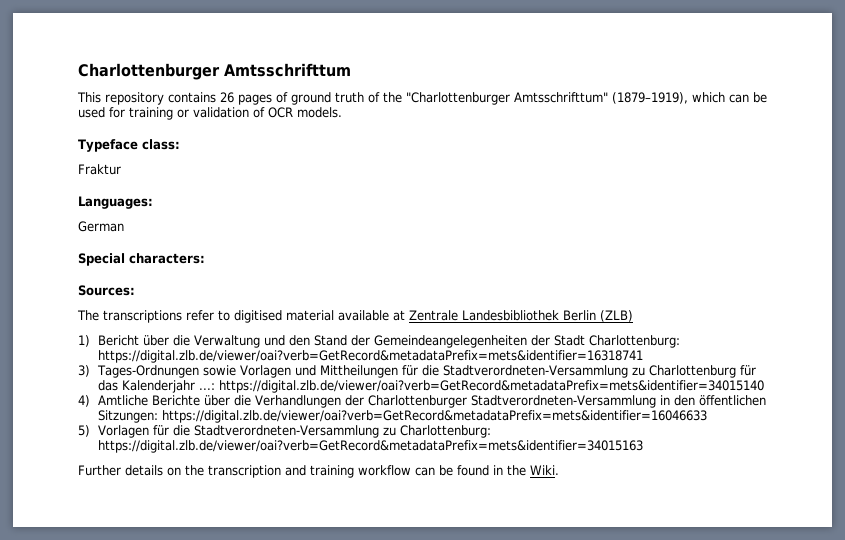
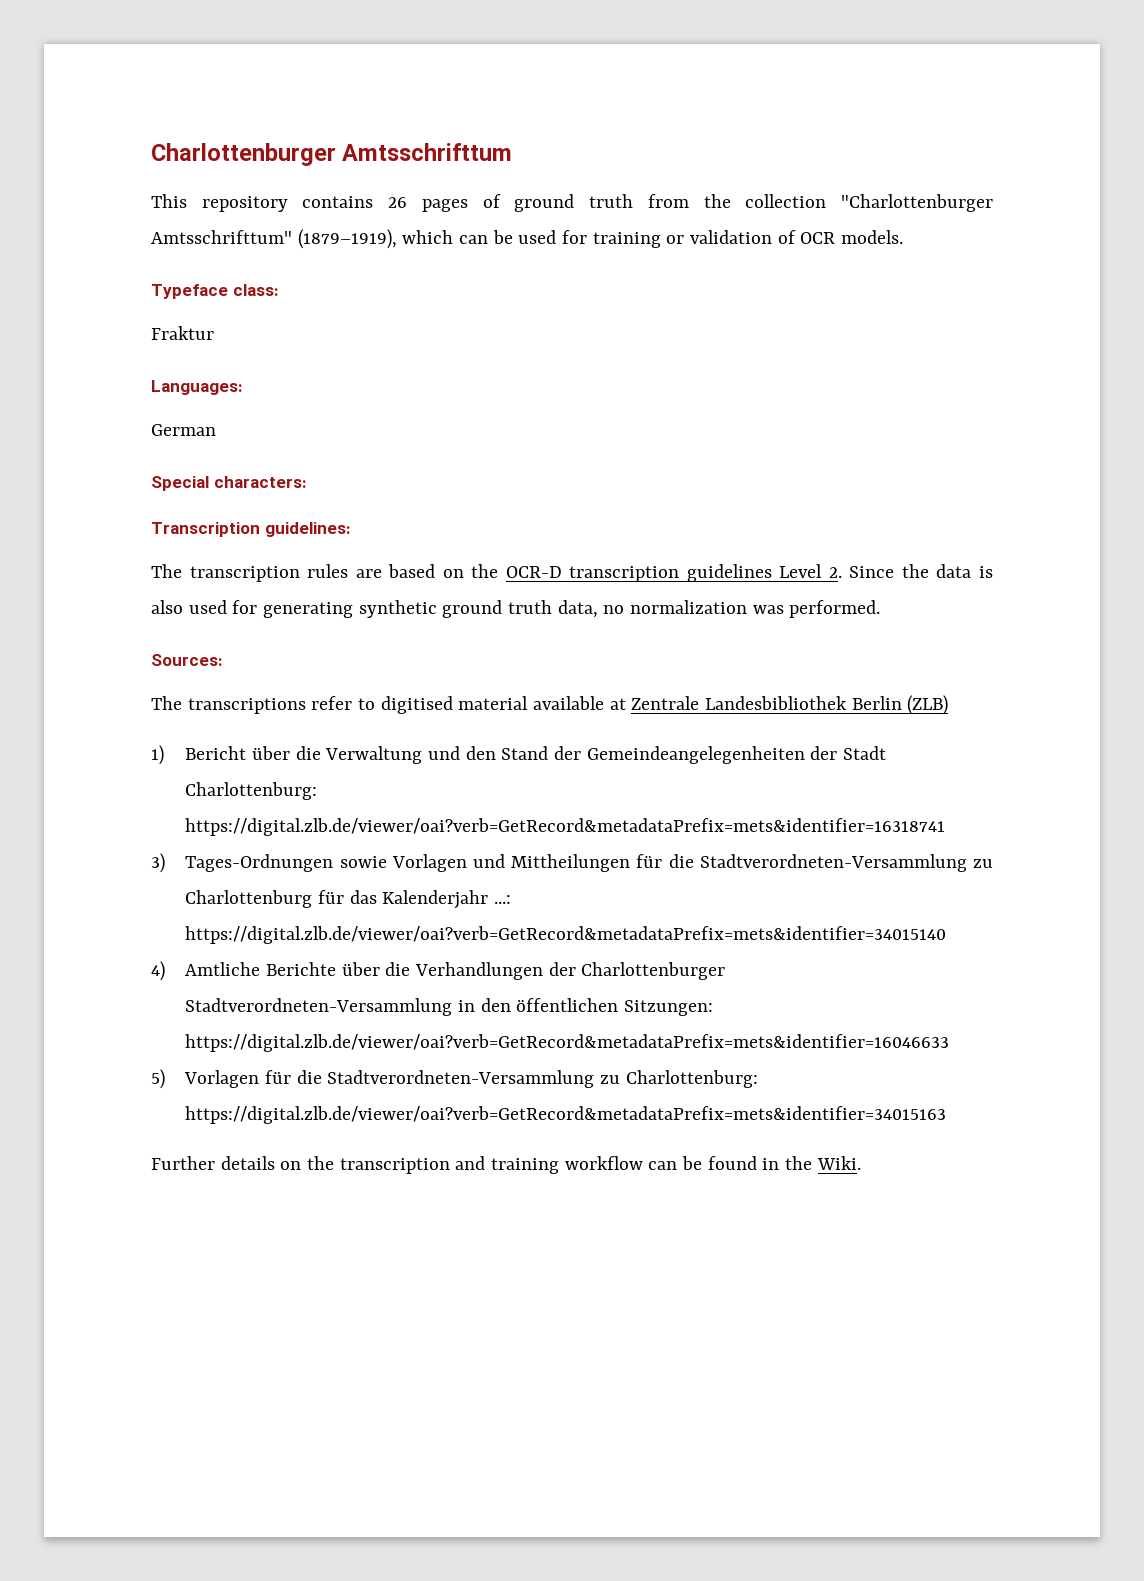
[368,92,402,103] of the -> [647,194,827,208] from the collection
(205, 258) none -> [151,522,351,537] [151,564,993,582] [151,600,881,618] // Transcription guidelines: // The transcription rules are based on the OCR-D transcription guidelines Level 2. Since the data is also used for generating synthetic ground truth data, no normalization was performed.

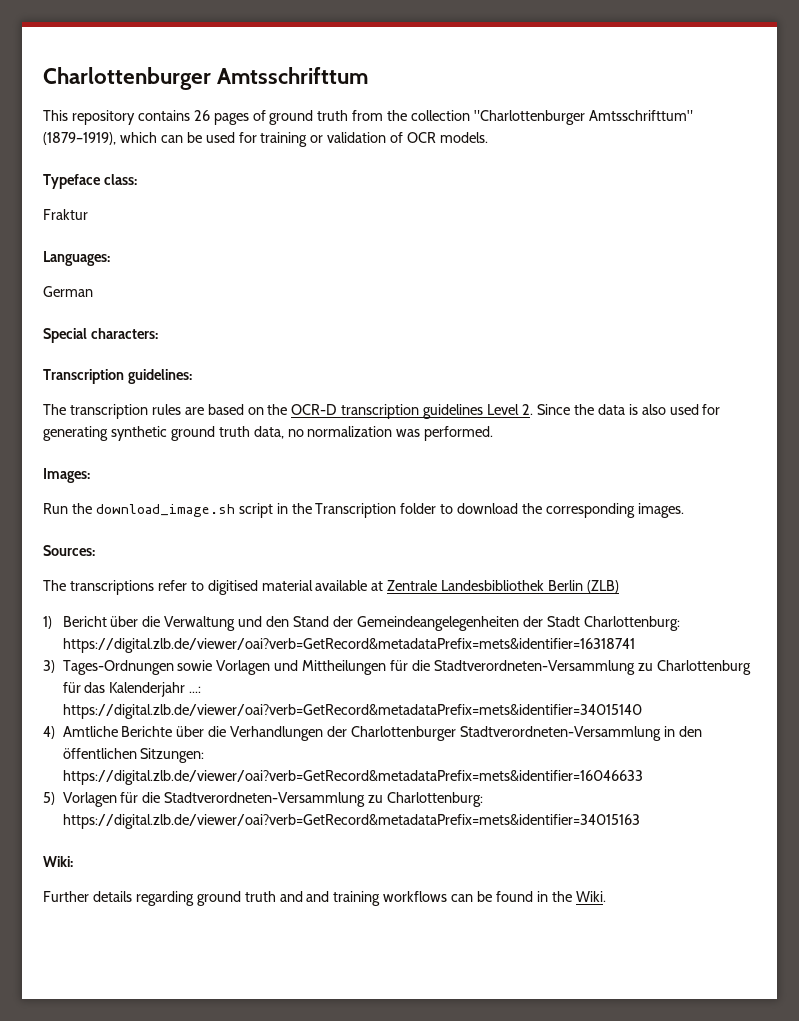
(881, 609) none -> [43,468,90,483] [43,503,684,518] // Images: // Run the download_image.sh script in the Transcription folder to download the corresponding images.
(947, 1115) none -> [43,856,73,867] // Wiki:
[280,1156,450,1174] on the transcription -> [135,891,303,906] regarding ground truth and
[564,1156,643,1170] workflow -> [383,891,448,902] workflows

